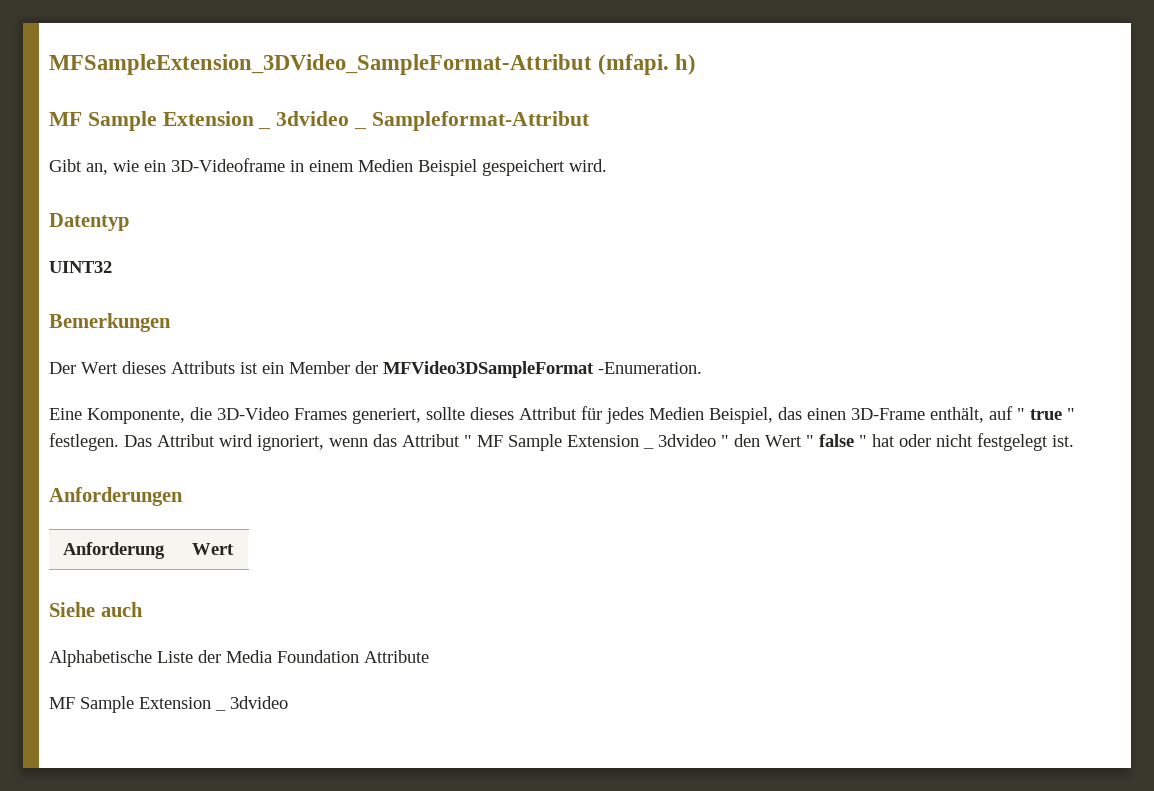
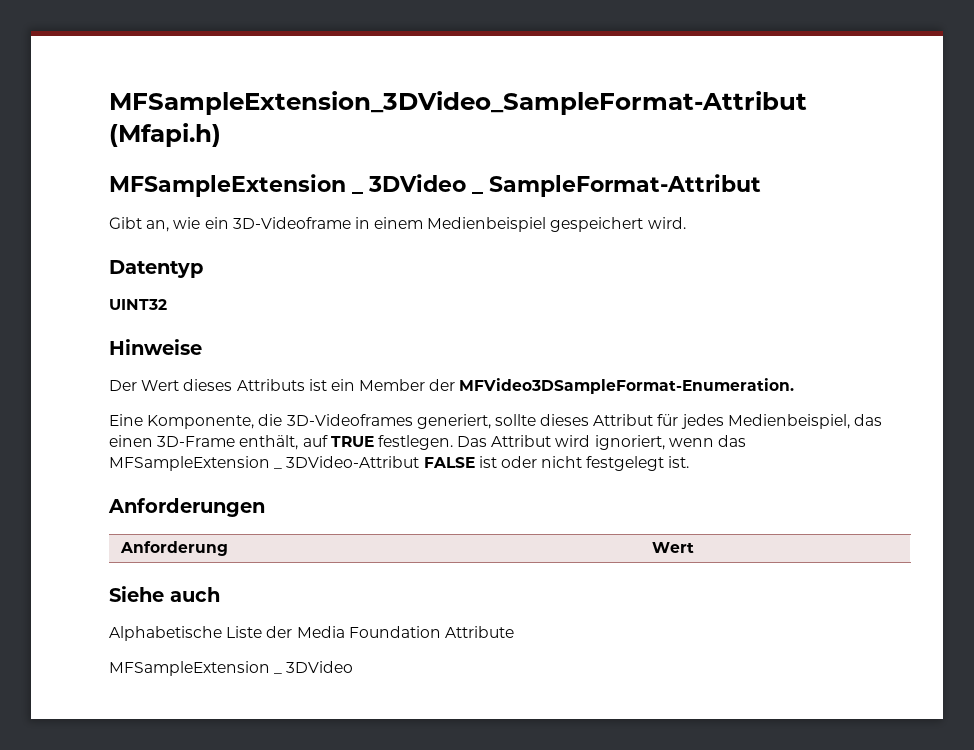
[598,54,697,75] [49,111,254,131] [258,126,271,130] [276,111,350,126] [354,111,590,131] (mfapi. h) // MF Sample Extension _ 3dvideo _ Sampleformat-Attribut -> [109,123,221,147] [109,174,363,197] [368,174,466,192] [472,174,761,197] (Mfapi.h) // MFSampleExtension _ 3DVideo _ SampleFormat-Attribut
[358,159,477,176] Medien Beispiel -> [427,217,547,232] Medienbeispiel
[49,313,171,332] Bemerkungen -> [109,339,202,355] Hinweise
[383,361,702,378] MFVideo3DSampleFormat -Enumeration. -> [459,378,795,394] MFVideo3DSampleFormat-Enumeration.
[217,407,347,420] 3D-Video Frames -> [286,414,413,426] 3D-Videoframes
[649,407,773,424] Medien Beispiel, -> [727,414,850,429] Medienbeispiel,
[1017,408,1075,420] " true " -> [330,436,374,447] TRUE
[402,434,639,451] [643,447,654,449] [658,434,895,447] Attribut " MF Sample Extension _ 3dvideo " den Wert " false " hat -> [109,456,283,471] [286,456,497,468] MFSampleExtension _ 3DVideo-Attribut FALSE ist
[49,696,211,713] [215,709,226,711] [230,696,288,709] MF Sample Extension _ 3dvideo -> [109,661,283,676] [286,661,354,673] MFSampleExtension _ 3DVideo

